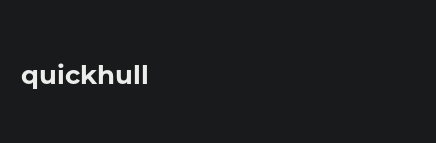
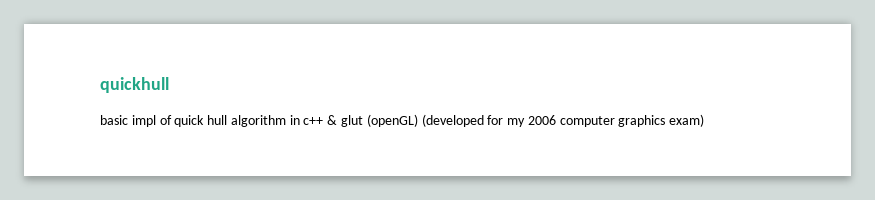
(149, 76) none -> [100,114,705,127] // basic impl of quick hull algorithm in c++ & glut (openGL) (developed for my 2006 computer graphics exam)

